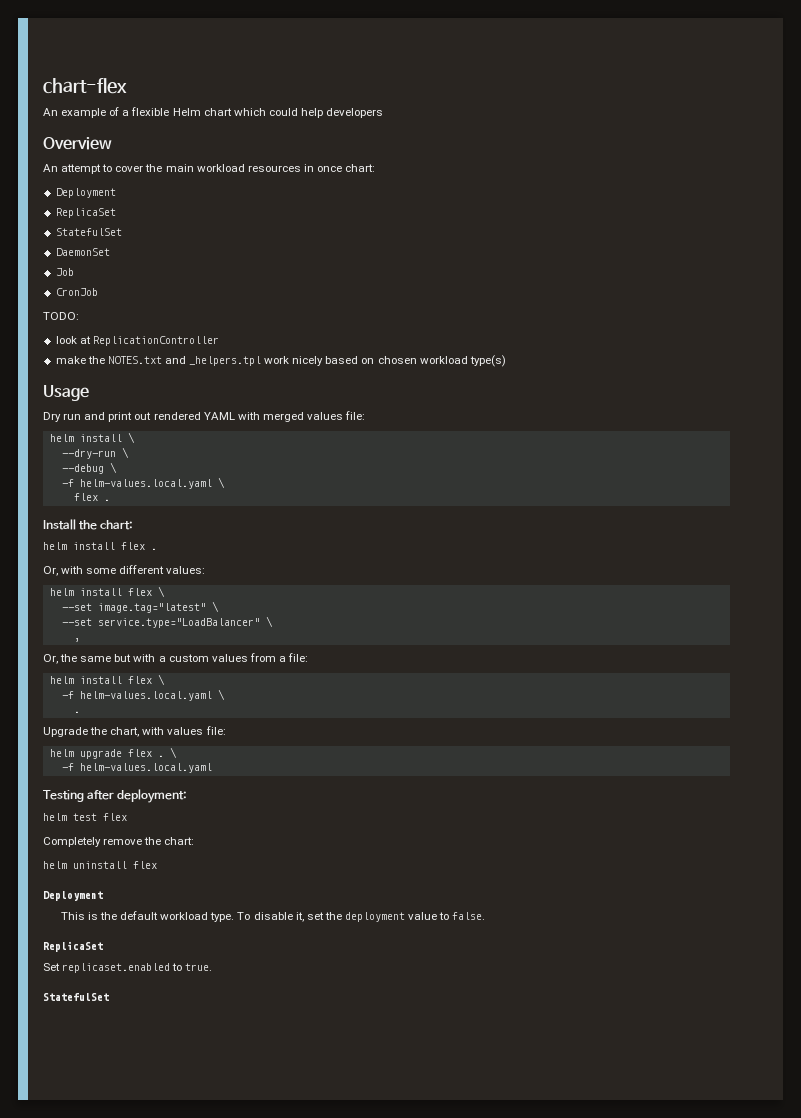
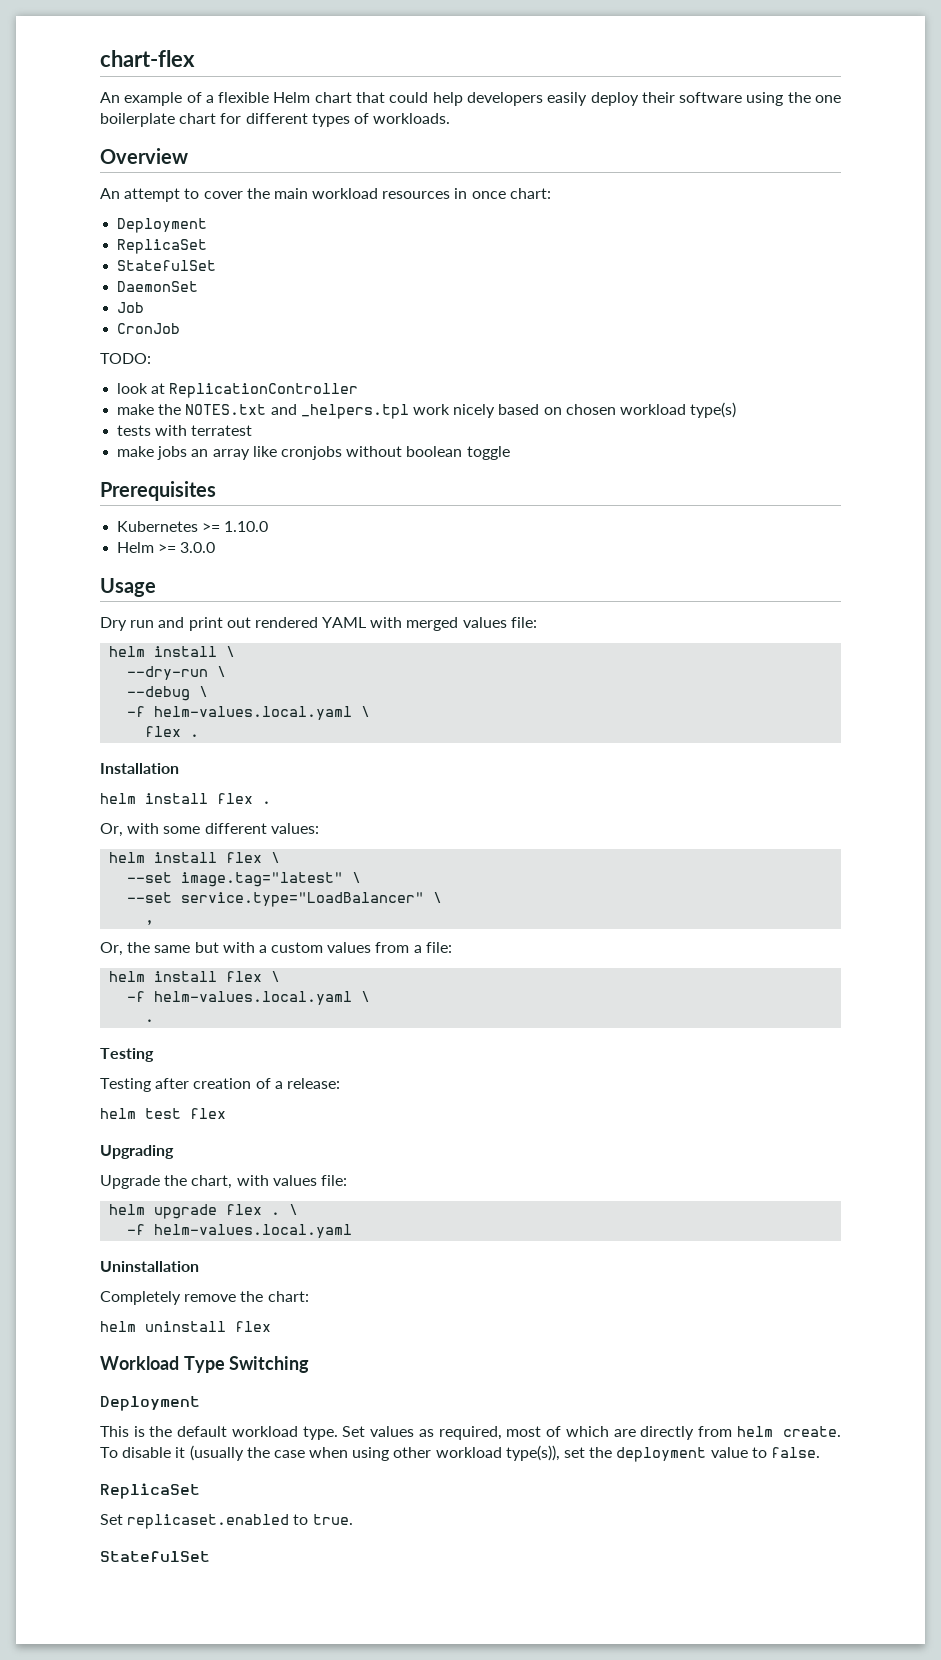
[233,108,266,116] which -> [356,92,386,103] that
(384, 113) none -> [547,92,841,106] [100,113,451,127] easily deploy their software using the one boilerplate chart for different types of workloads.
(506, 361) none -> [117,425,253,436] [117,446,510,460] [100,481,216,501] [117,521,269,532] [117,542,216,553] // tests with terratest // make jobs an array like cronjobs without boolean toggle // Prerequisites // Kubernetes >= 1.10.0 // Helm >= 3.0.0
[43,519,134,530] Install the chart: -> [100,763,179,774] Installation
(80, 712) none -> [100,1048,154,1062] [100,1078,340,1092] [100,1108,226,1119] [100,1145,174,1159] // Testing // Testing after creation of a release: // helm test flex // Upgrading
[43,789,188,803] [43,813,127,821] Testing after deployment: // helm test flex -> [100,1261,199,1272] Uninstallation
(157, 865) none -> [100,1356,310,1373] // Workload Type Switching
[237,912,304,922] To disable it, -> [342,1426,841,1440] [100,1445,560,1461] Set values as required, most of which are directly from helm create. To disable it (usually the case when using other workload type(s)),

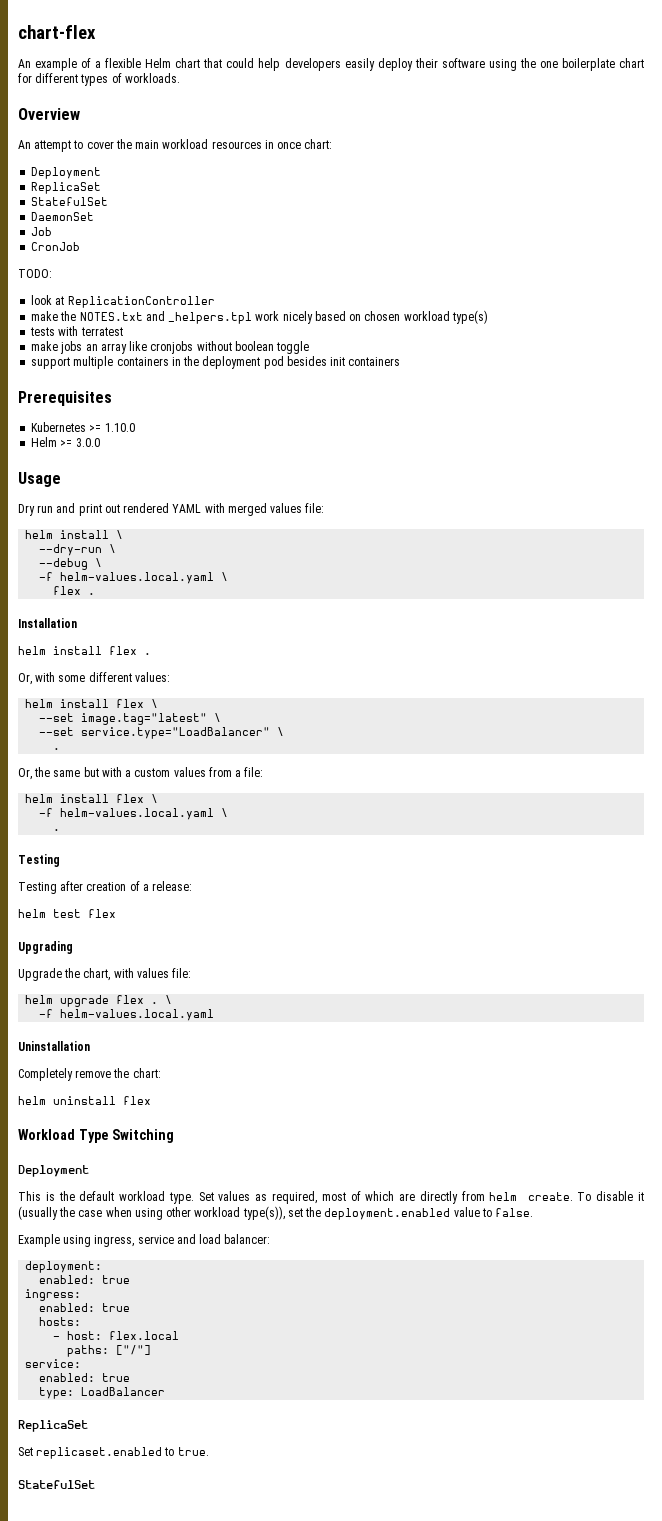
(510, 453) none -> [31,356,401,369] // support multiple containers in the deployment pod besides init containers
[145,920,155,925] , -> [53,748,61,750] .
[616,1447,707,1462] deployment -> [324,1208,451,1220] deployment.enabled
(820, 1452) none -> [18,1234,271,1247] [25,1261,103,1273] [39,1275,131,1284] [25,1289,82,1301] [39,1303,131,1312] [39,1317,82,1326] [53,1331,180,1340] [67,1345,152,1357] [25,1359,82,1368] [39,1373,131,1382] [39,1387,166,1399] // Example using ingress, service and load balancer: // deployment: // enabled: true // ingress: // enabled: true // hosts: // - host: flex.local // paths: ["/"] // service: // enabled: true // type: LoadBalancer

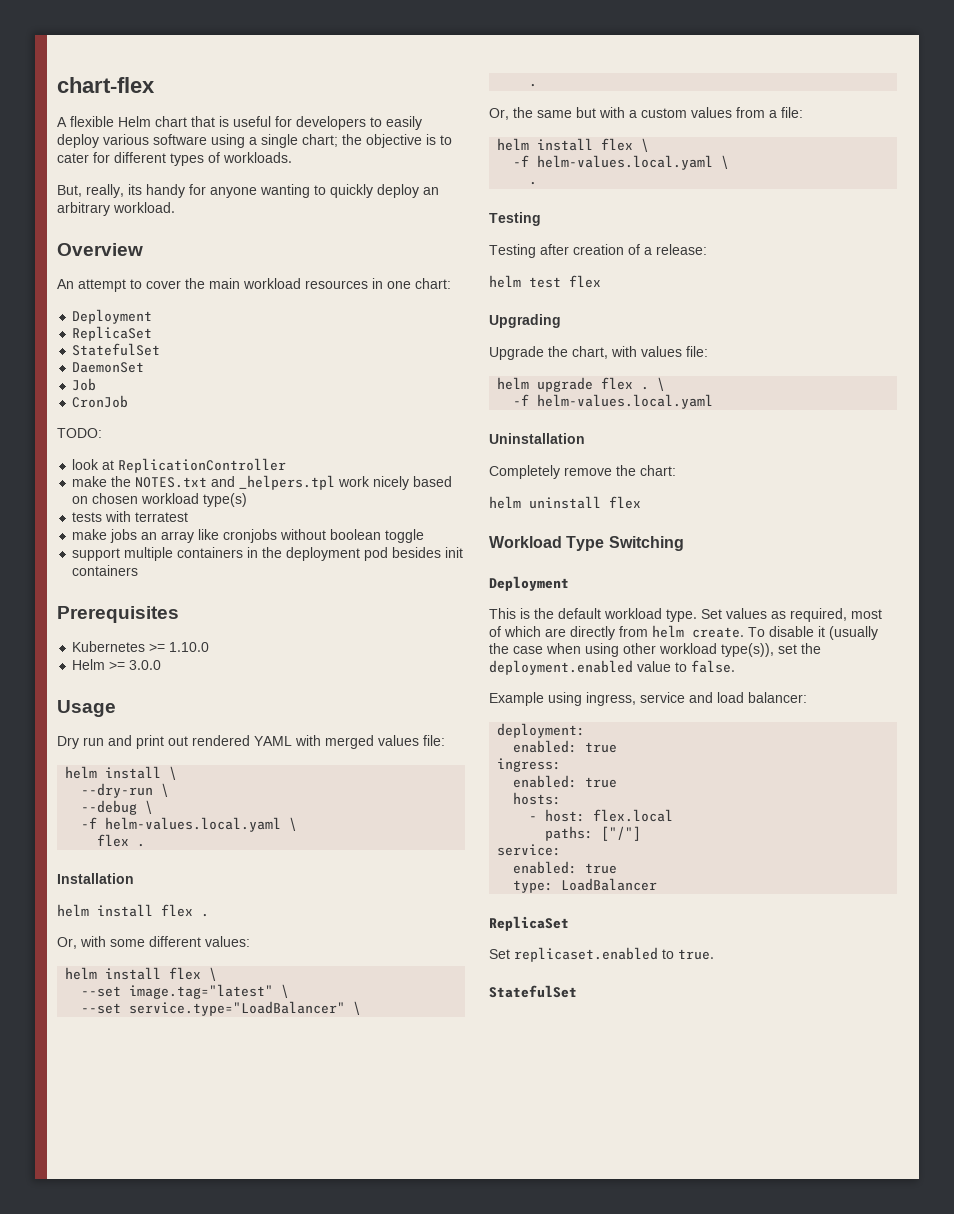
[18,58,341,71] An example of a flexible Helm chart that could help developers -> [57,116,382,130] A flexible Helm chart that is useful for developers to
[414,58,438,68] their -> [103,134,149,145] various
[519,58,644,71] the one boilerplate chart -> [249,134,452,148] [57,153,89,163] a single chart; the objective is to cater
(180, 78) none -> [57,184,439,198] [57,202,175,216] // But, really, its handy for anyone wanting to quickly deploy an arbitrary workload.
[277,142,302,149] once -> [387,281,411,289] one

